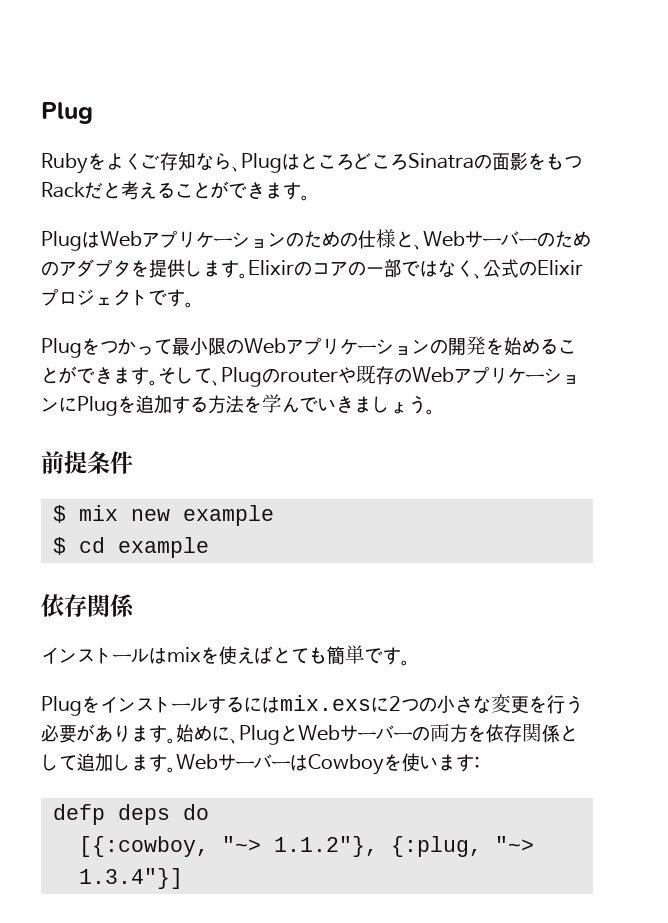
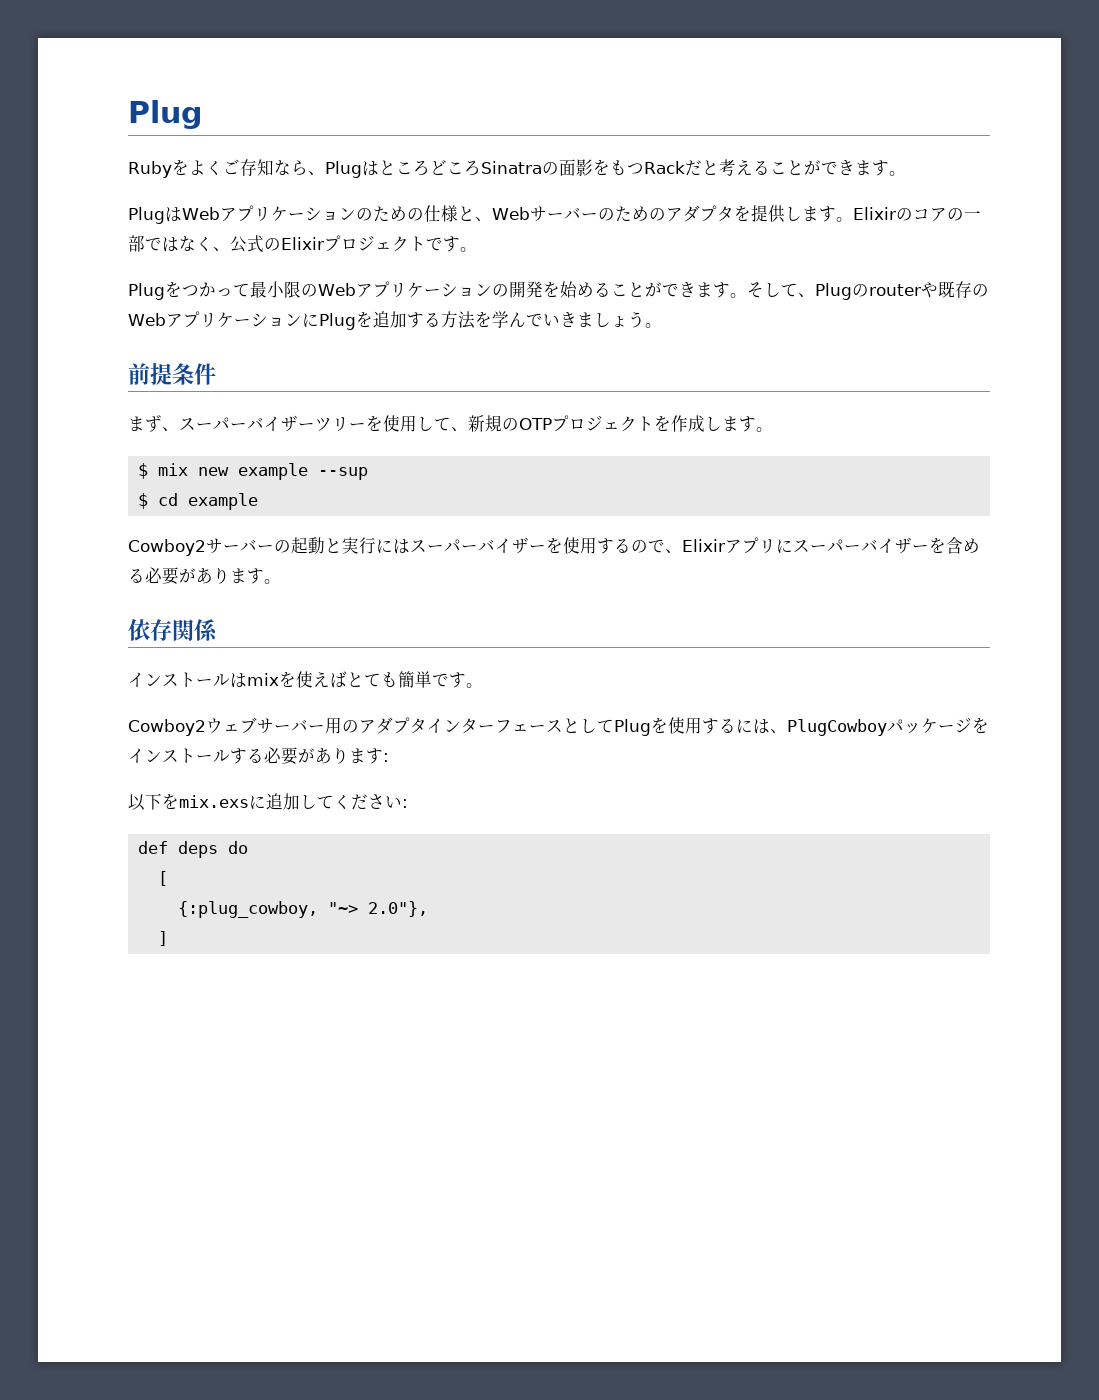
(133, 462) none -> [128,415,773,432] // まず、スーパーバイザーツリーを使用して、新規のOTPプロジェクトを作成します。
(274, 515) none -> [317,467,368,480] --sup
(209, 547) none -> [128,537,980,556] [128,567,281,585] // Cowboy2サーバーの起動と実行にはスーパーバイザーを使用するので、Elixirアプリにスーパーバイザーを含める必要があります。
[41,694,583,716] [41,723,578,745] [41,753,480,775] [52,804,105,825] Plugをインストールするにはmix.exsに2つの小さな変更を行う必要があります。始めに、PlugとWebサーバーの両方を依存関係として追加します。WebサーバーはCowboyを使います: // defp -> [128,717,989,736] [128,747,389,765] [128,793,408,811] [137,841,168,854] Cowboy2ウェブサーバー用のアダプタインターフェースとしてPlugを使用するには、PlugCowboyパッケージをインストールする必要があります: // 以下をmix.exsに追加してください: // def
[78,836,534,857] [78,868,183,889] [{:cowboy, "~> 1.1.2"}, {:plug, "~> 1.3.4"}] -> [157,871,168,886] [177,901,428,918] [157,931,168,946] [ // {:plug_cowboy, "~> 2.0"}, // ]

